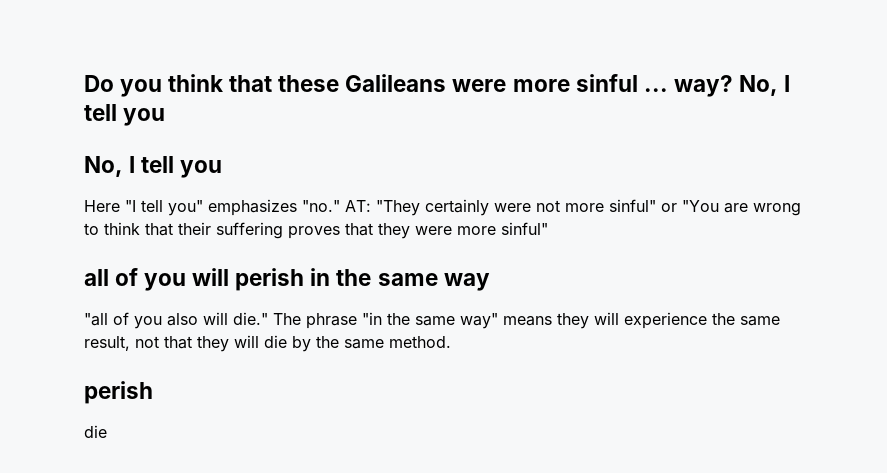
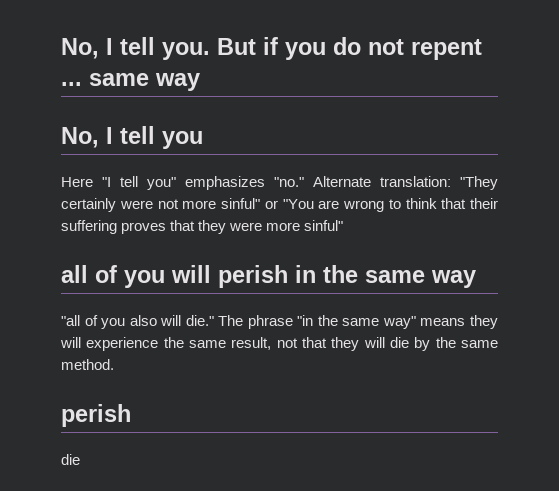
[84,74,790,97] [84,104,166,126] Do you think that these Galileans were more sinful ... way? No, I tell you -> [61,37,482,60] [61,73,200,91] No, I tell you. But if you do not repent ... same way
[345,200,371,212] AT: -> [313,176,451,187] Alternate translation:

